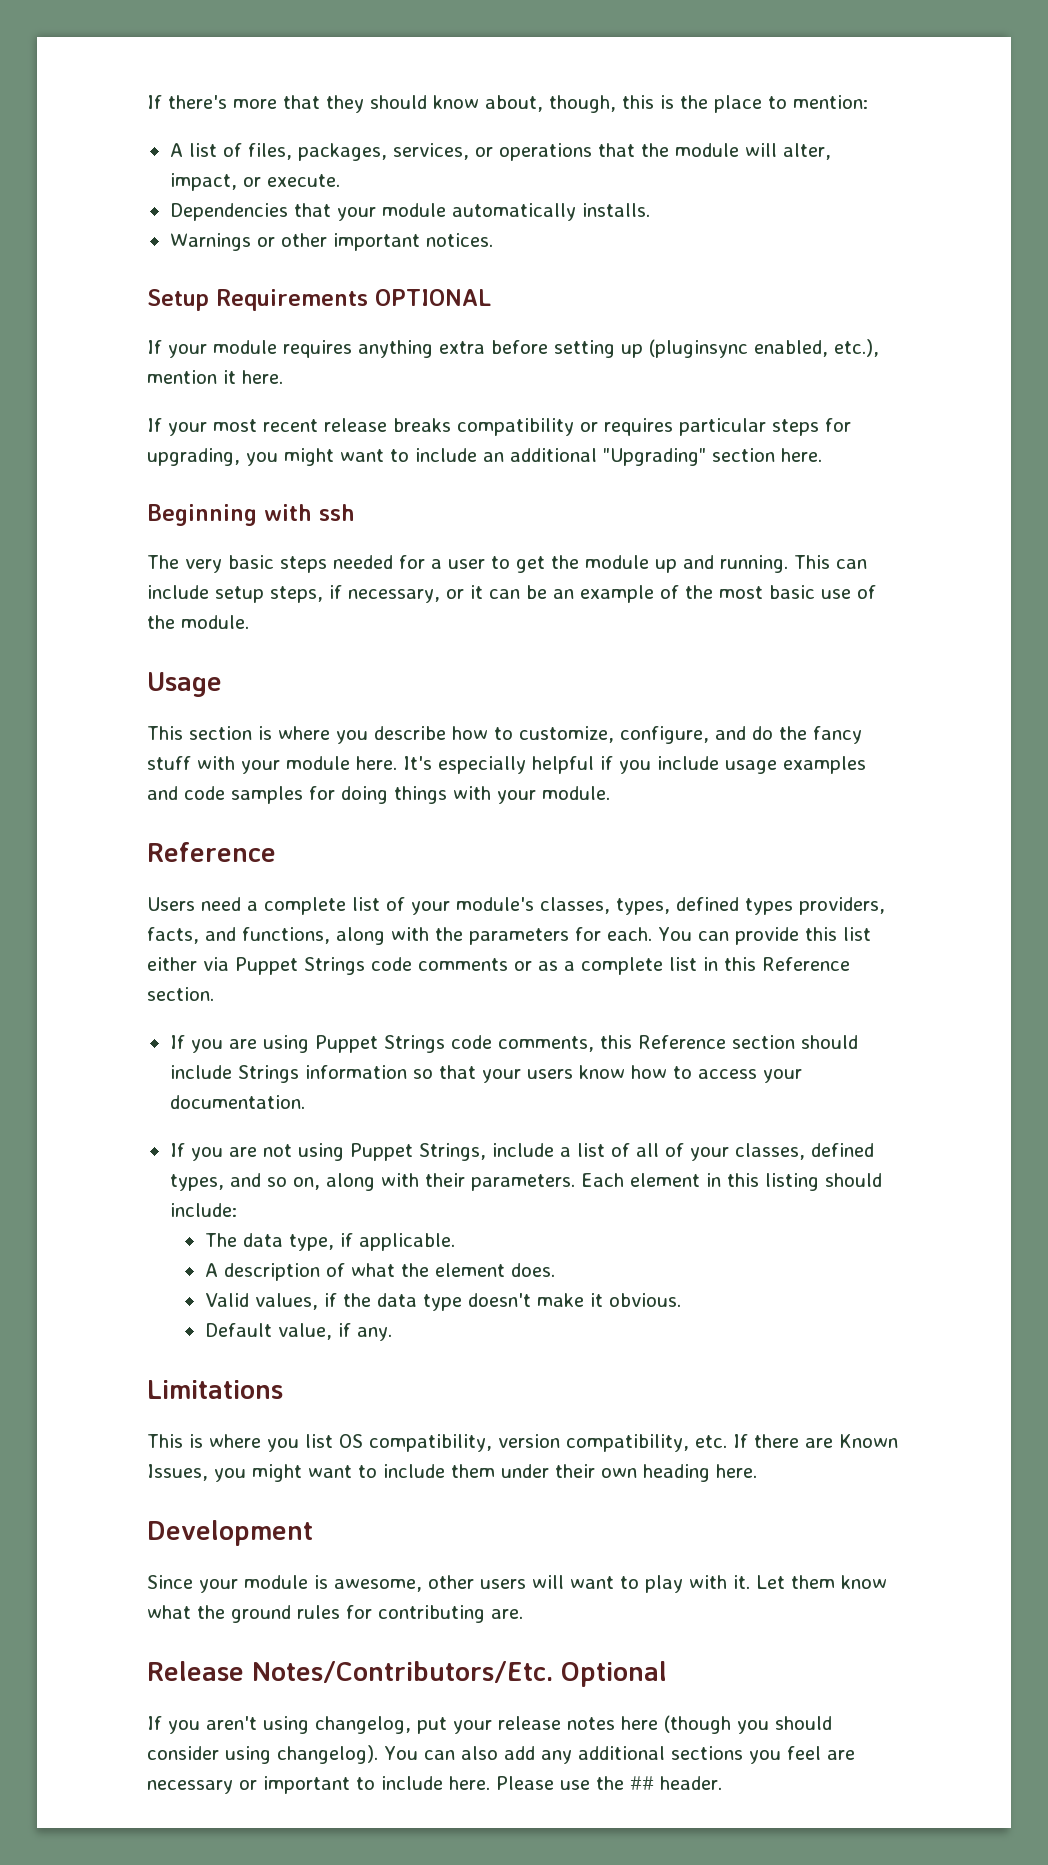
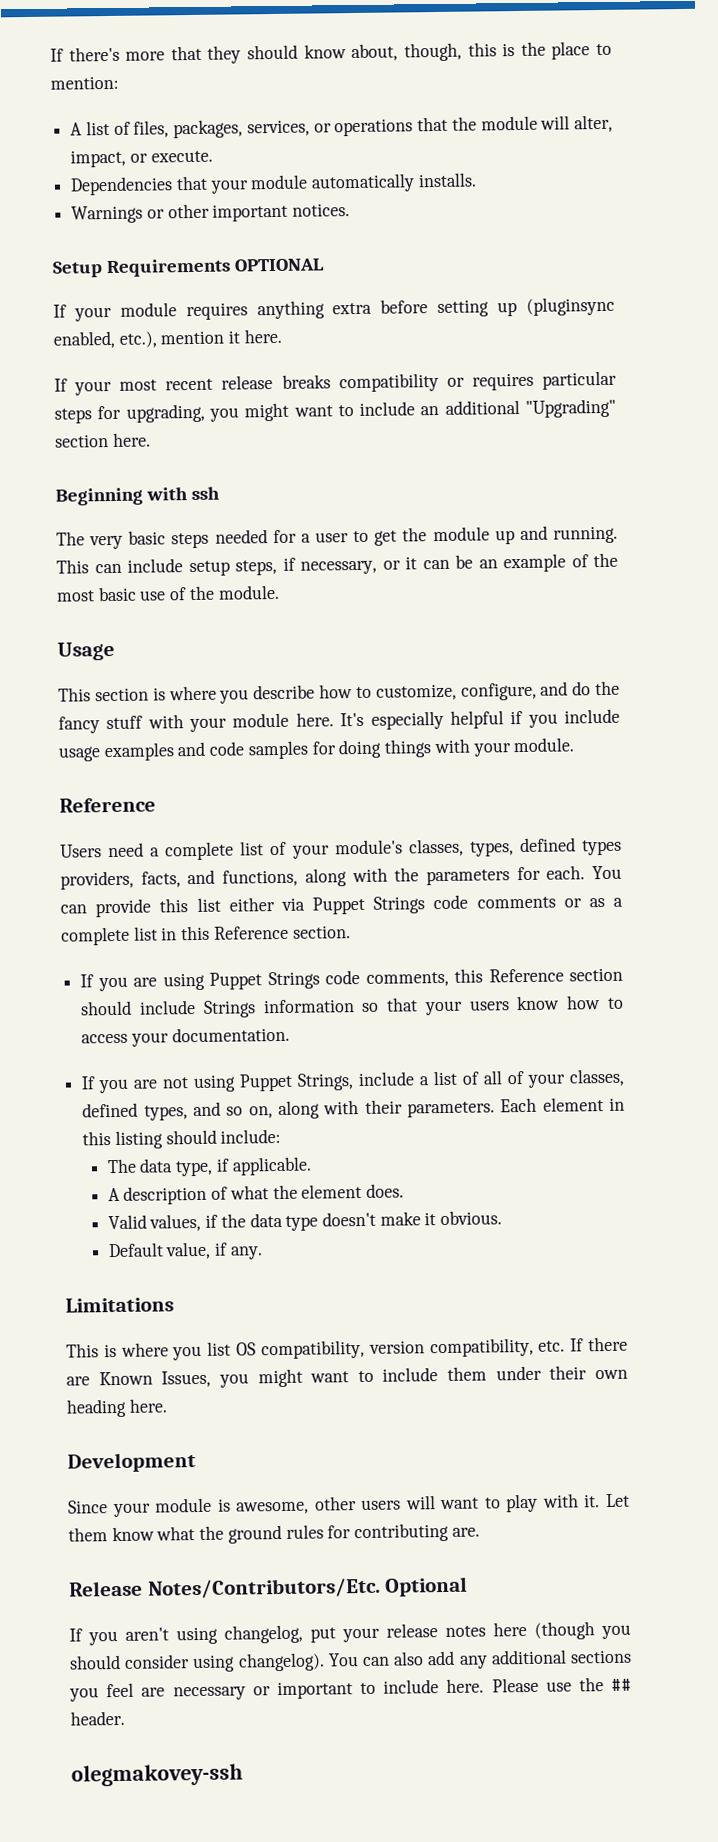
(722, 1783) none -> [71,1763,243,1787] // olegmakovey-ssh

